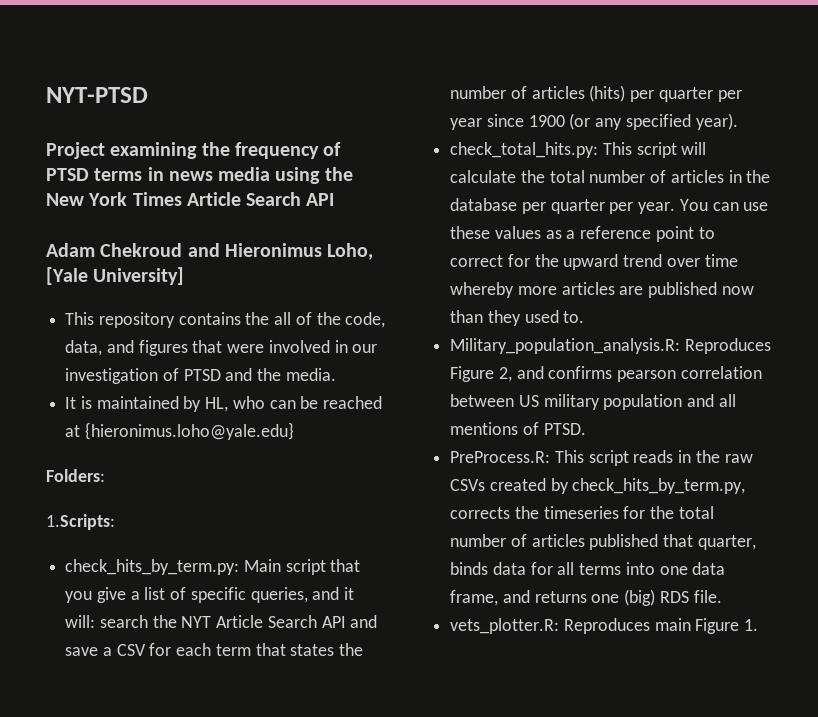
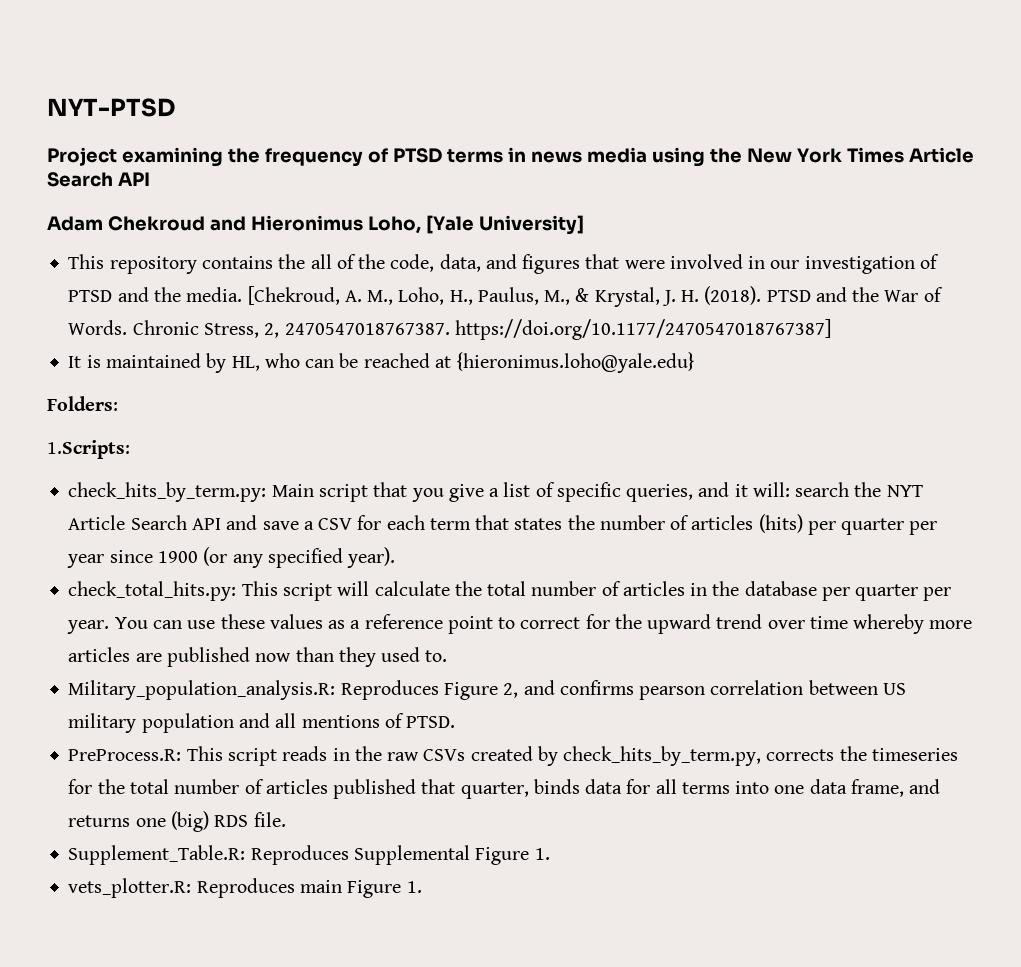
(336, 374) none -> [247,286,943,307] [68,319,831,340] [Chekroud, A. M., Loho, H., Paulus, M., & Krystal, J. H. (2018). PTSD and the War of Words. Chronic Stress, 2, 2470547018767387. https://doi.org/10.1177/2470547018767387]
(722, 596) none -> [68,845,550,865] // Supplement_Table.R: Reproduces Supplemental Figure 1.

